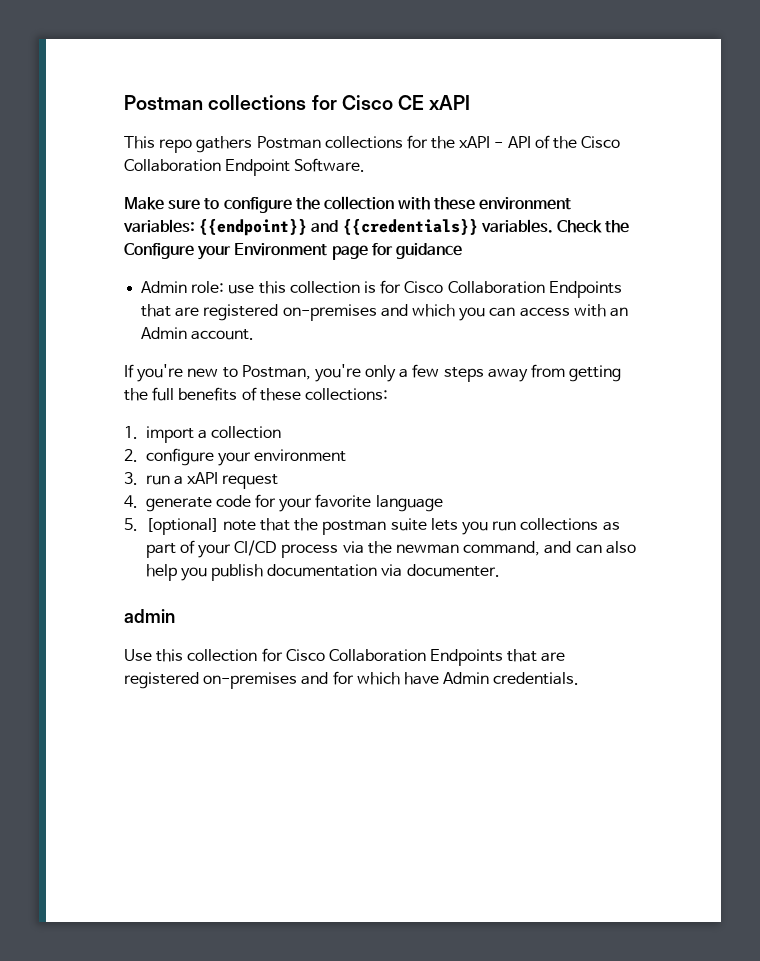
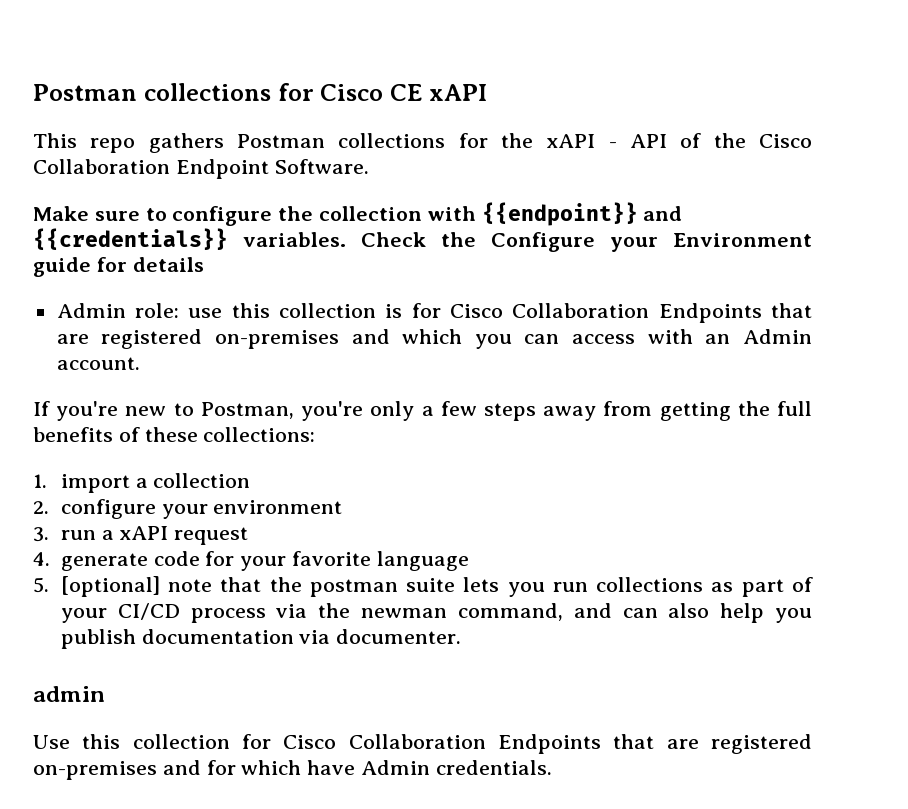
[434,197,572,210] [123,219,195,233] these environment variables: -> (476, 213) none
[331,243,462,260] page for guidance -> [33,257,204,277] guide for details

